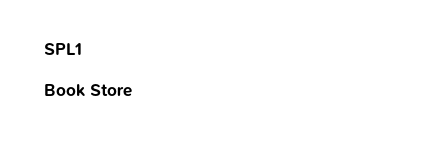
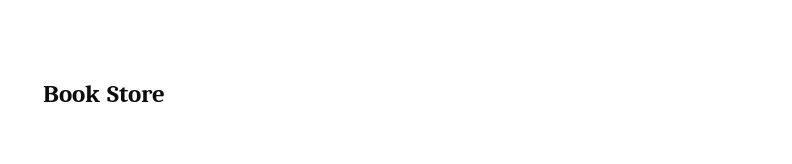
[44,43,82,55] SPL1 // -> (43, 93) none

